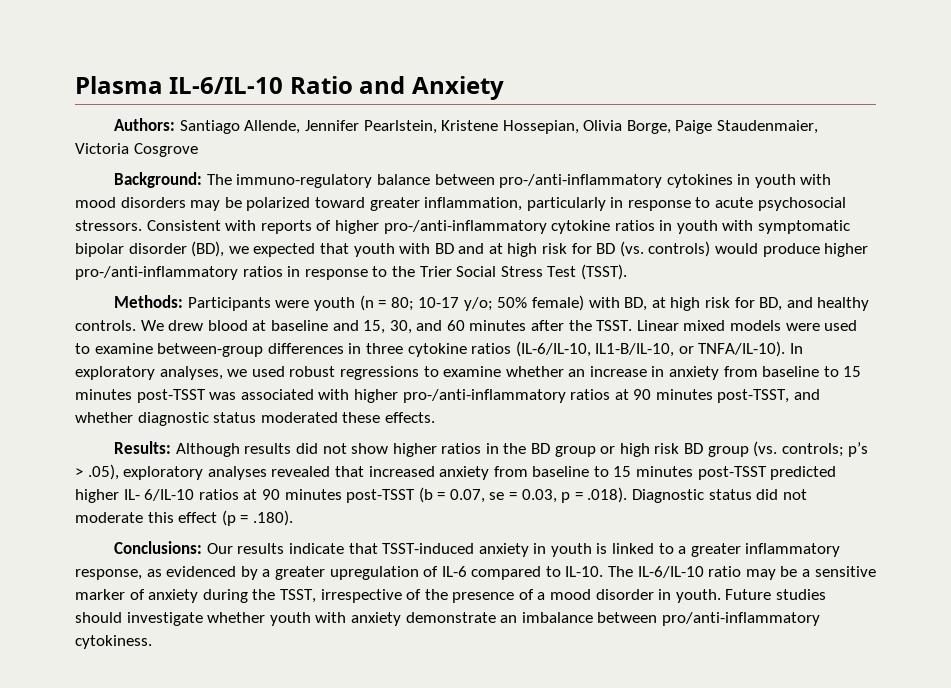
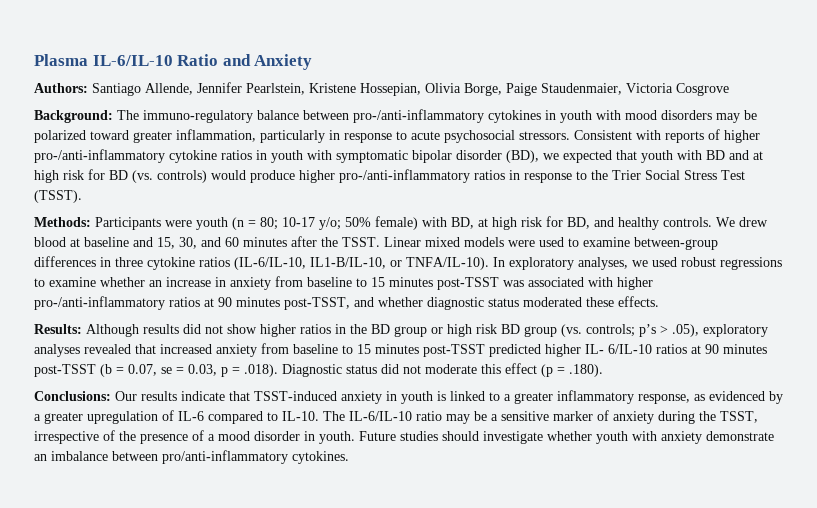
[75,635,152,649] cytokiness. -> [292,451,349,464] cytokines.

